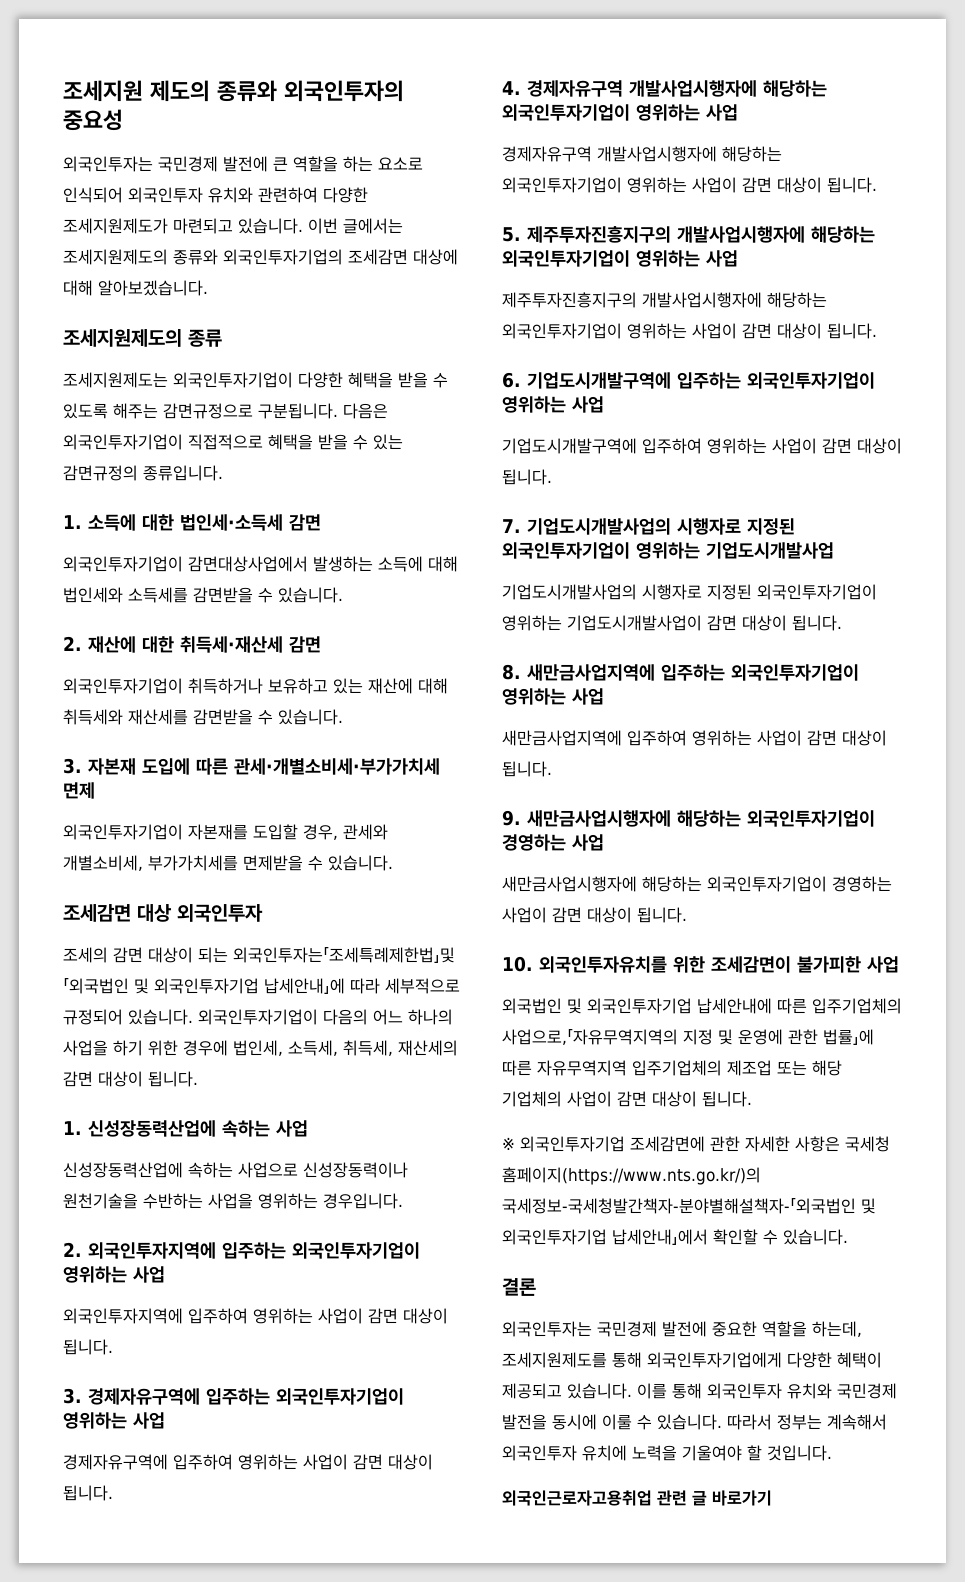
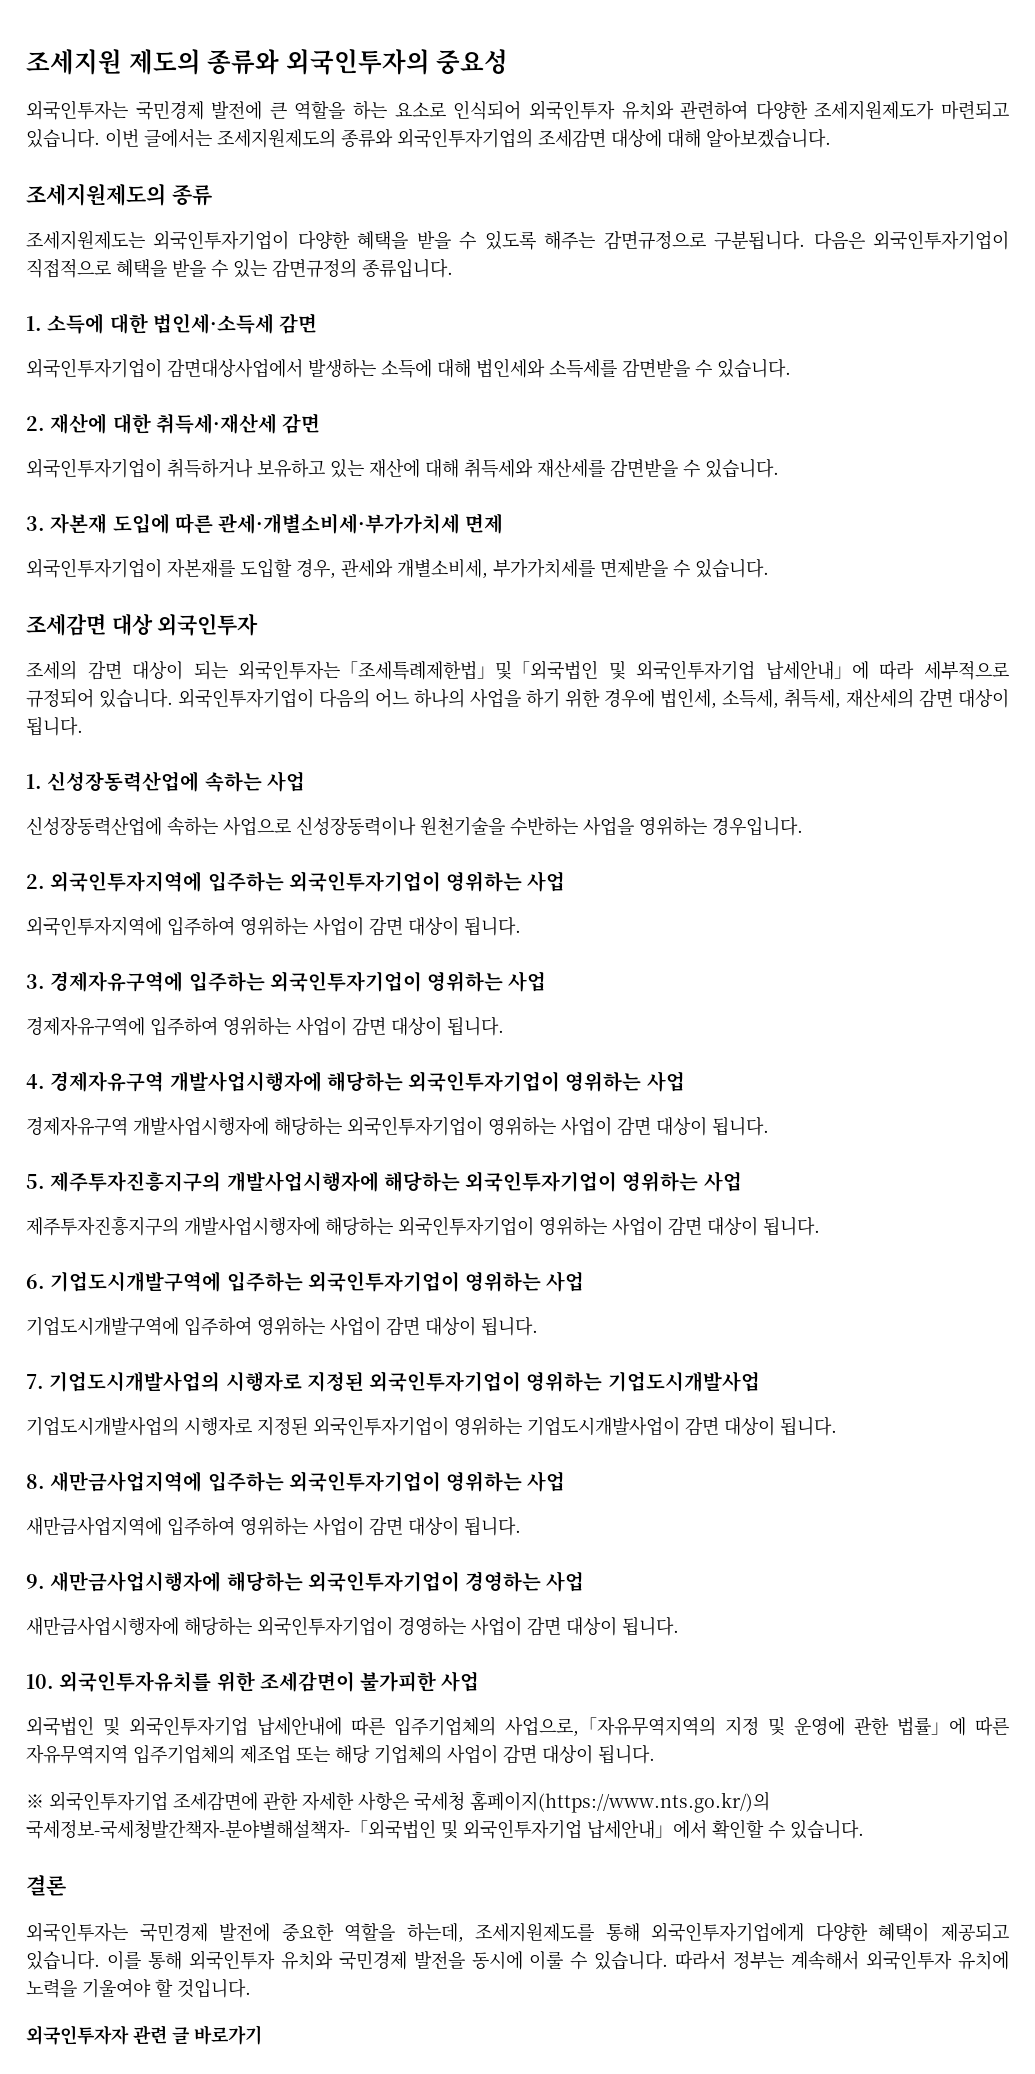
[502,1490,652,1506] 외국인근로자고용취업 -> [26,2025,129,2045] 외국인투자자

